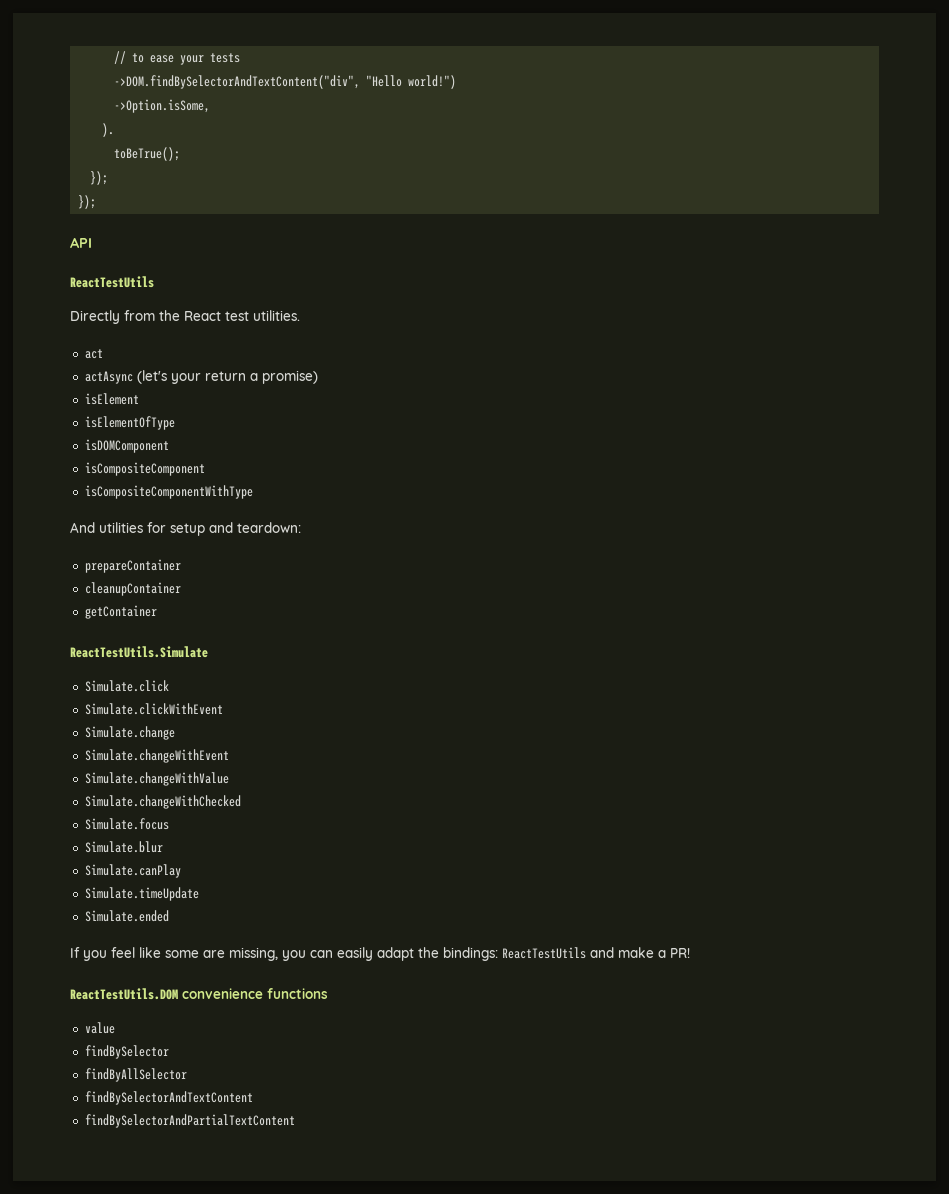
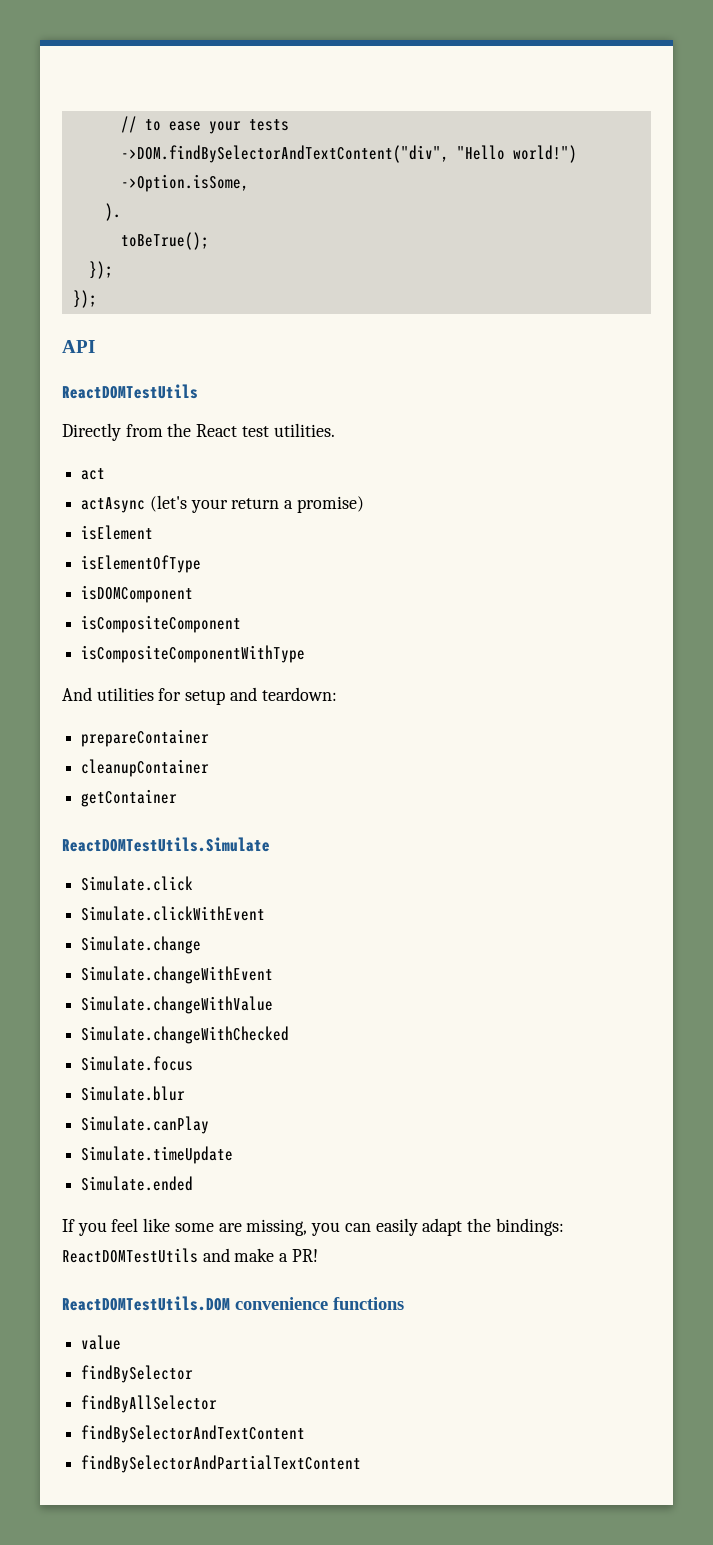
[70,276,154,288] ReactTestUtils -> [62,384,198,399] ReactDOMTestUtils
[70,646,208,658] ReactTestUtils.Simulate -> [62,837,270,852] ReactDOMTestUtils.Simulate
[502,947,586,959] ReactTestUtils -> [62,1248,198,1263] ReactDOMTestUtils
[70,988,178,1000] ReactTestUtils.DOM -> [62,1296,230,1311] ReactDOMTestUtils.DOM

